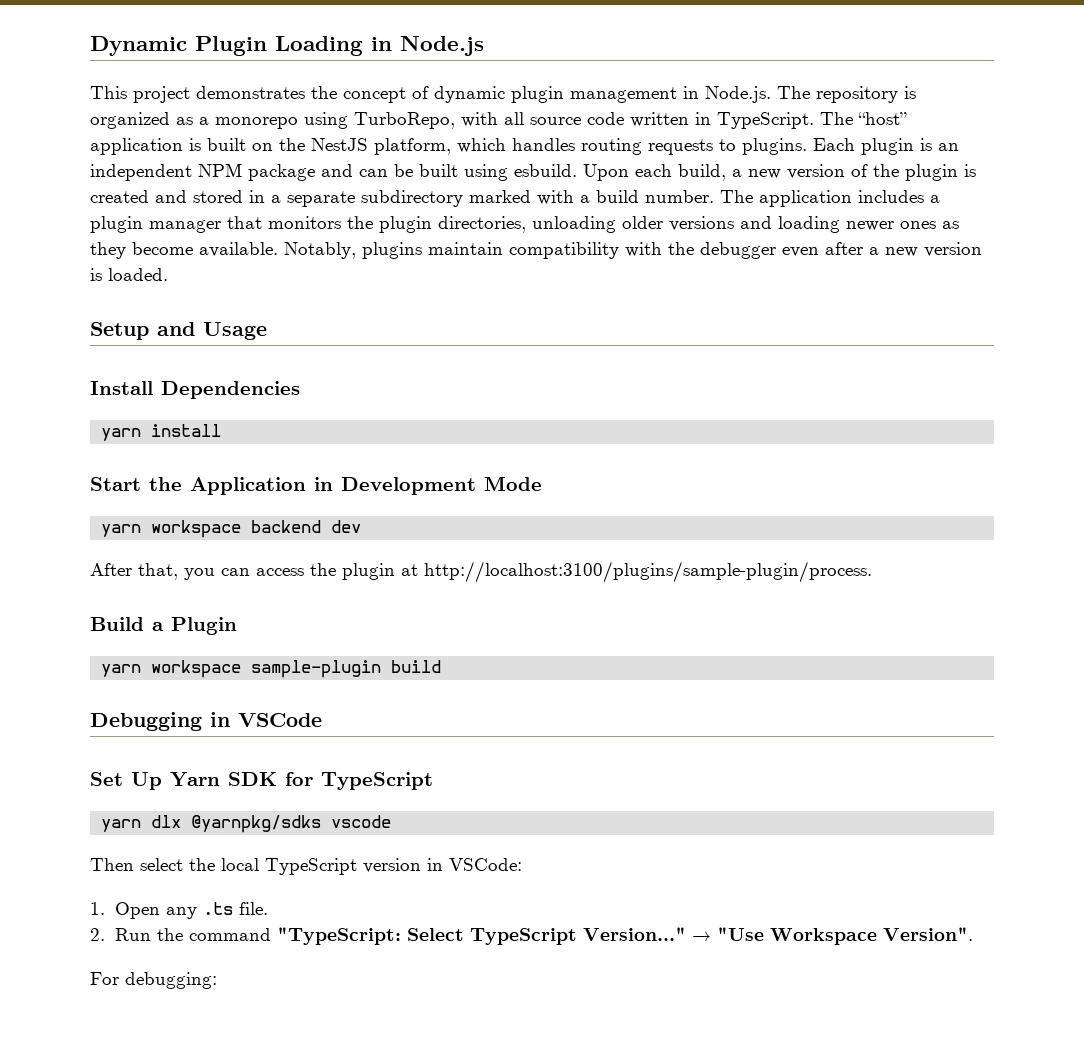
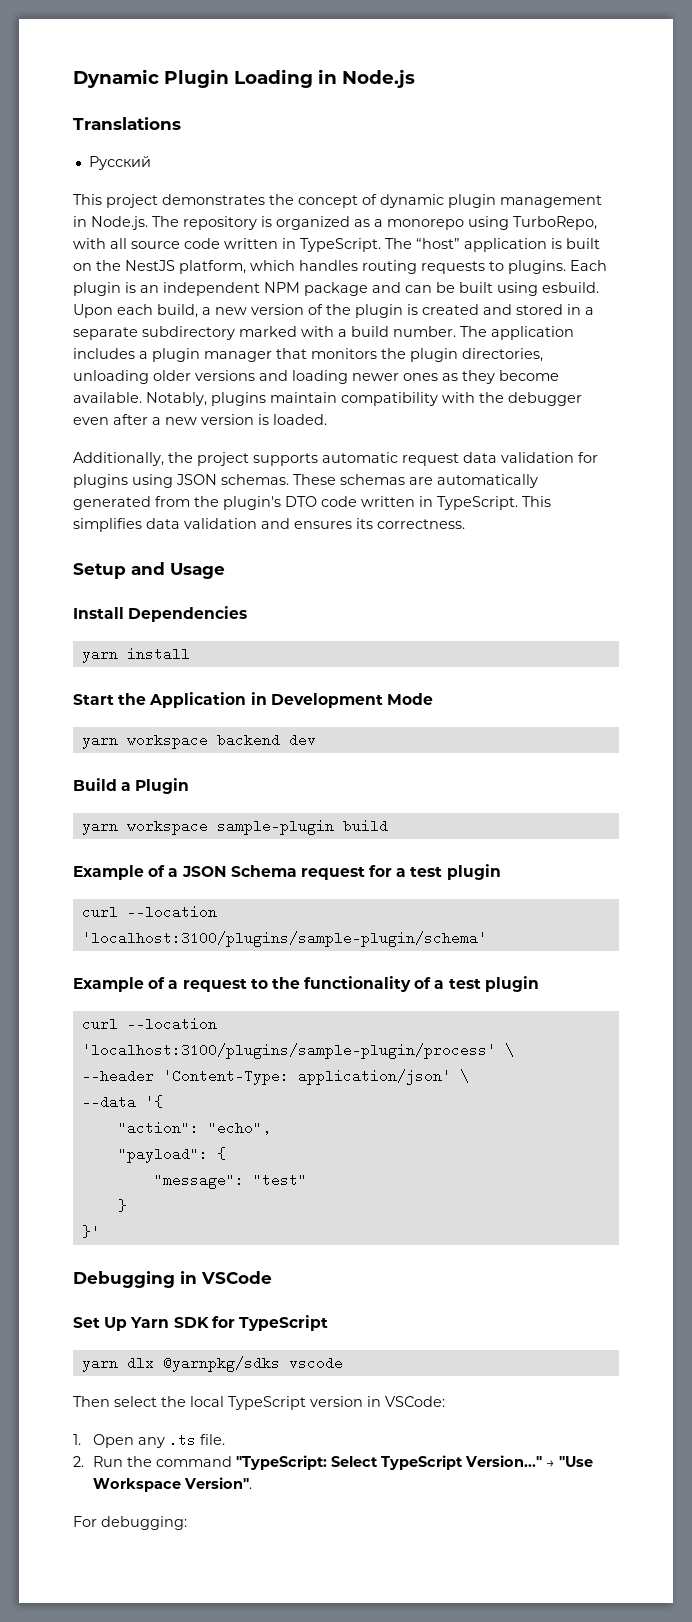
(484, 46) none -> [73,117,181,130] [88,156,151,170] // Translations // Русский
(168, 274) none -> [73,452,598,466] [73,474,538,488] [73,496,551,510] [73,518,465,532] // Additionally, the project supports automatic request data validation for plugins using JSON schemas. These schemas are automatically generated from the plugin's DTO code written in TypeScript. This simplifies data validation and ensures its correctness.
[90,561,872,583] // After that, you can access the plugin at http://localhost:3100/plugins/sample-plugin/process. -> (316, 740) none
(442, 666) none -> [73,864,501,880] [81,905,217,919] [81,931,487,947] [73,976,539,992] [81,1017,217,1031] [81,1043,514,1059] [81,1069,469,1085] [81,1095,163,1109] [117,1121,271,1135] [117,1147,226,1163] [153,1173,307,1189] [117,1199,127,1212] [81,1225,100,1239] // Example of a JSON Schema request for a test plugin // curl --location 'localhost:3100/plugins/sample-plugin/schema' // Example of a request to the functionality of a test plugin // curl --location 'localhost:3100/plugins/sample-plugin/process' \ // --header 'Content-Type: application/json' \ // --data '{ // "action": "echo", // "payload": { // "message": "test" // } // }'

